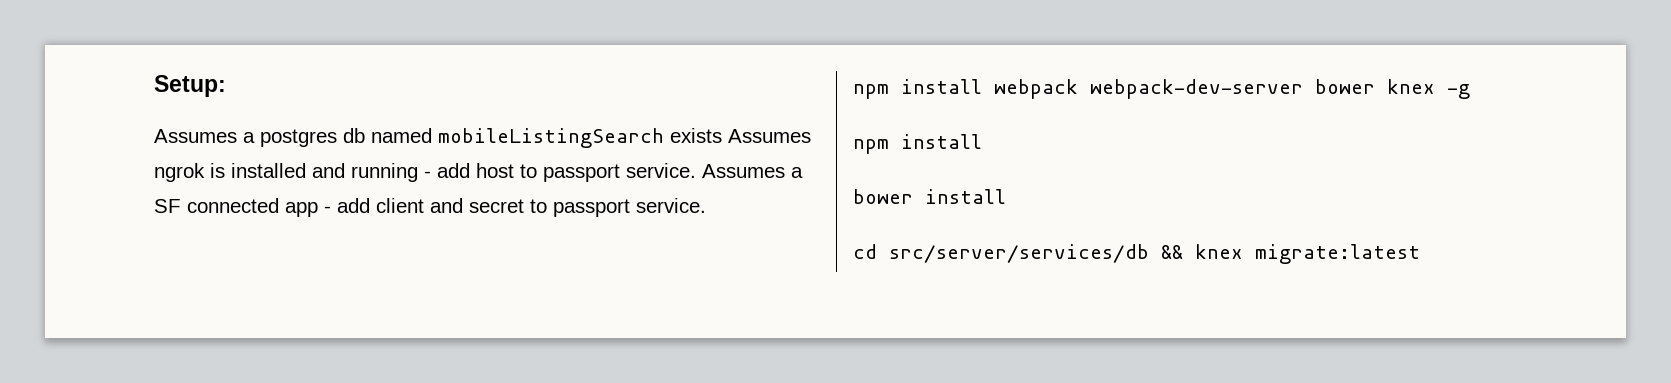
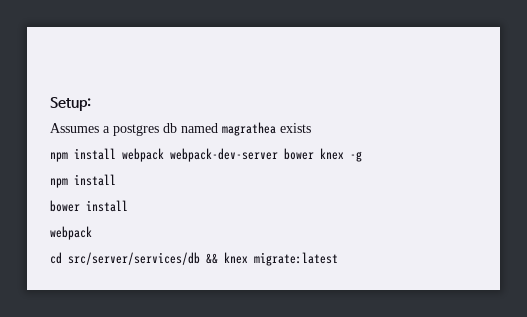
[438,128,664,148] mobileListingSearch -> [222,122,276,136] magrathea
[728,129,811,143] [154,163,803,182] [154,198,706,217] Assumes ngrok is installed and running - add host to passport service. Assumes a SF connected app - add client and secret to passport service. -> (311, 128) none
(1006, 196) none -> [50,226,92,240] // webpack

